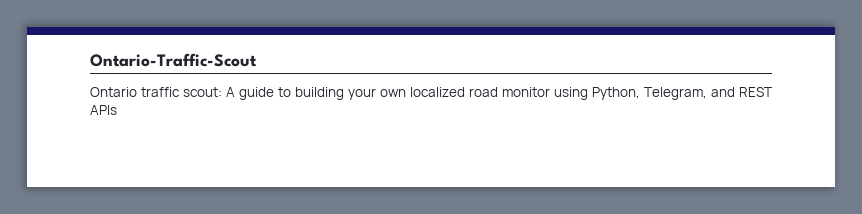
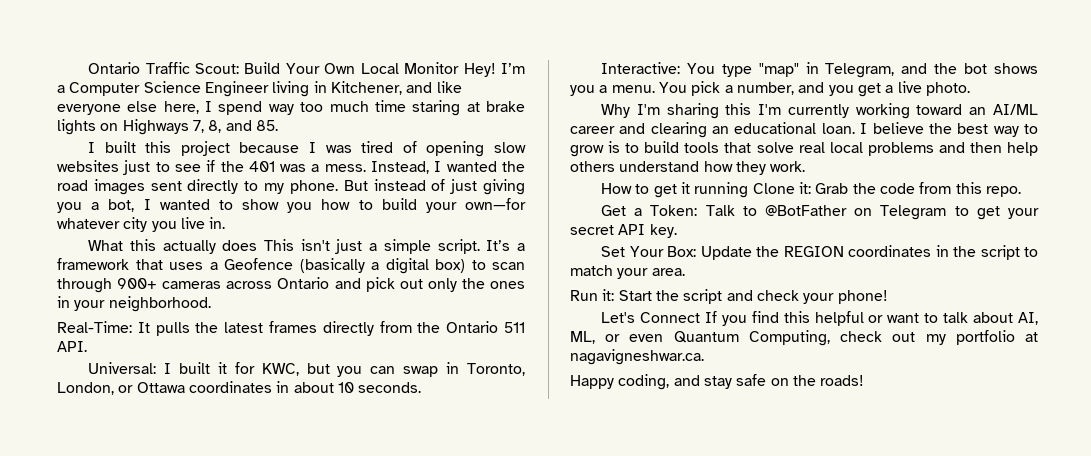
[90,53,257,67] [90,87,772,100] [90,105,117,115] Ontario-Traffic-Scout // Ontario traffic scout: A guide to building your own localized road monitor using Python, Telegram, and REST APIs -> [88,62,525,77] [57,81,462,97] [57,100,526,116] [57,119,278,135] [88,141,526,157] [57,160,525,175] [57,179,525,195] [57,198,526,213] [57,217,226,232] [88,239,525,254] [57,258,525,274] [57,277,526,293] [57,296,211,312] [57,321,525,336] [57,341,87,352] [88,362,525,377] [57,381,422,395] [601,62,1038,78] [570,81,970,97] [601,103,1038,119] [570,122,1038,138] [570,141,1038,157] [570,161,806,175] [601,182,1021,198] [601,205,1039,220] [570,224,677,238] [601,245,1038,260] [570,265,685,279] [570,289,888,304] [601,311,1038,326] [570,330,1038,346] [570,349,704,365] [570,374,865,390] Ontario Traffic Scout: Build Your Own Local Monitor Hey! I’m a Computer Science Engineer living in Kitchener, and like everyone else here, I spend way too much time staring at brake lights on Highways 7, 8, and 85. // I built this project because I was tired of opening slow websites just to see if the 401 was a mess. Instead, I wanted the road images sent directly to my phone. But instead of just giving you a bot, I wanted to show you how to build your own—for whatever city you live in. // What this actually does This isn't just a simple script. It’s a framework that uses a Geofence (basically a digital box) to scan through 900+ cameras across Ontario and pick out only the ones in your neighborhood. // Real-Time: It pulls the latest frames directly from the Ontario 511 API. // Universal: I built it for KWC, but you can swap in Toronto, London, or Ottawa coordinates in about 10 seconds. // Interactive: You type "map" in Telegram, and the bot shows you a menu. You pick a number, and you get a live photo. // Why I'm sharing this I'm currently working toward an AI/ML career and clearing an educational loan. I believe the best way to grow is to build tools that solve real local problems and then help others understand how they work. // How to get it running Clone it: Grab the code from this repo. // Get a Token: Talk to @BotFather on Telegram to get your secret API key. // Set Your Box: Update the REGION coordinates in the script to match your area. // Run it: Start the script and check your phone! // Let's Connect If you find this helpful or want to talk about AI, ML, or even Quantum Computing, check out my portfolio at nagavigneshwar.ca. // Happy coding, and stay safe on the roads!

